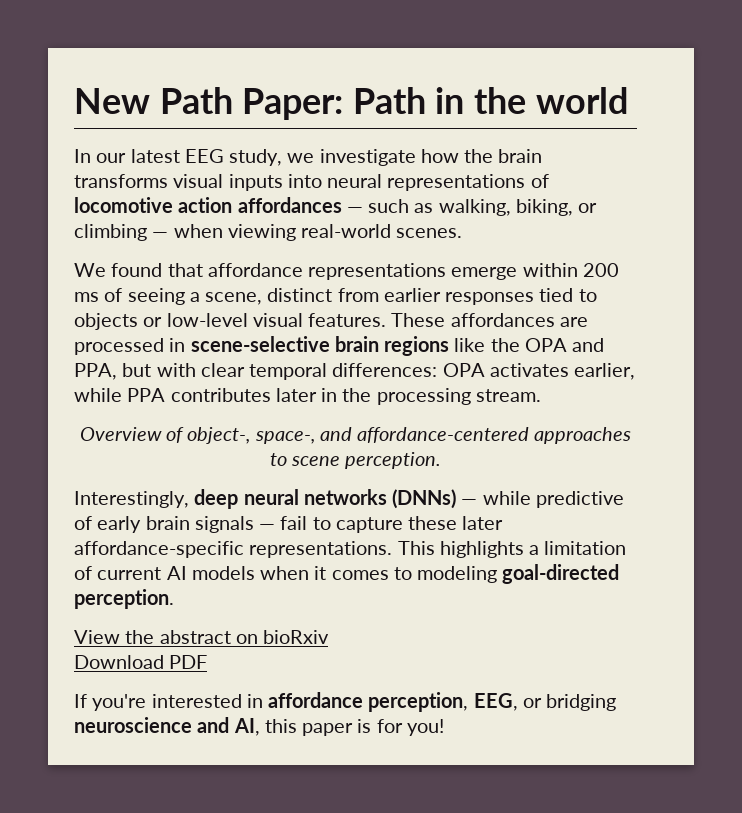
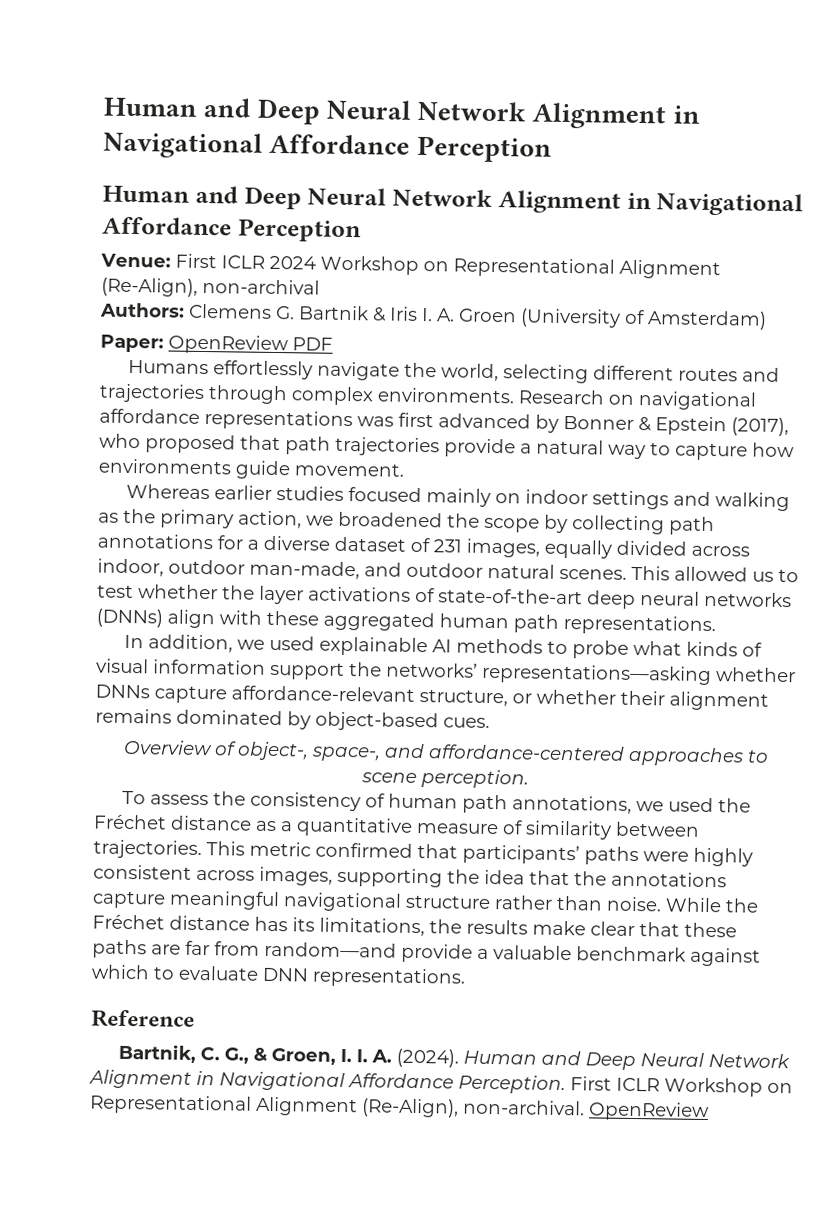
[74,87,628,120] [74,149,543,166] [74,174,549,191] [74,197,598,216] [74,224,463,241] [74,263,619,280] [74,288,597,305] [74,313,588,330] [74,336,605,356] [74,363,636,380] [74,388,541,405] New Path Paper: Path in the world // In our latest EEG study, we investigate how the brain transforms visual inputs into neural representations of locomotive action affordances — such as walking, biking, or climbing — when viewing real-world scenes. // We found that affordance representations emerge within 200 ms of seeing a scene, distinct from earlier responses tied to objects or low-level visual features. These affordances are processed in scene-selective brain regions like the OPA and PPA, but with clear temporal differences: OPA activates earlier, while PPA contributes later in the processing stream. -> [103,97,700,130] [103,131,552,163] [102,185,804,217] [102,216,362,243] [100,253,721,280] [101,277,320,297] [99,302,767,330] [100,334,333,355] [127,359,780,384] [99,383,757,411] [99,408,789,437] [99,433,795,461] [98,458,404,480] [125,483,790,512] [98,508,715,536] [97,533,750,559] [97,558,799,583] [97,584,792,609] [96,608,716,636] [123,634,762,659] [96,658,796,686] [95,684,769,711] [95,708,490,732] Human and Deep Neural Network Alignment in Navigational Affordance Perception // Human and Deep Neural Network Alignment in Navigational Affordance Perception // Venue: First ICLR 2024 Workshop on Representational Alignment (Re-Align), non-archival // Authors: Clemens G. Bartnik & Iris I. A. Groen (University of Amsterdam) // Paper: OpenReview PDF // Humans effortlessly navigate the world, selecting different routes and trajectories through complex environments. Research on navigational affordance representations was first advanced by Bonner & Epstein (2017), who proposed that path trajectories provide a natural way to capture how environments guide movement. // Whereas earlier studies focused mainly on indoor settings and walking as the primary action, we broadened the scope by collecting path annotations for a diverse dataset of 231 images, equally divided across indoor, outdoor man-made, and outdoor natural scenes. This allowed us to test whether the layer activations of state-of-the-art deep neural networks (DNNs) align with these aggregated human path representations. // In addition, we used explainable AI methods to probe what kinds of visual information support the networks’ representations—asking whether DNNs capture affordance-relevant structure, or whether their alignment remains dominated by object-based cues.
[74,489,624,509] [74,516,504,533] [74,541,627,558] [74,564,620,584] [74,589,174,609] [74,630,330,644] [74,655,208,669] [74,692,617,712] [74,717,444,736] Interestingly, deep neural networks (DNNs) — while predictive of early brain signals — fail to capture these later affordance-specific representations. This highlights a limitation of current AI models when it comes to modeling goal-directed perception. // View the abstract on bioRxiv // Download PDF // If you're interested in affordance perception, EEG, or bridging neuroscience and AI, this paper is for you! -> [121,790,751,814] [93,814,700,840] [93,839,753,867] [93,864,727,888] [92,890,759,913] [92,914,737,938] [92,939,761,967] [91,964,466,988] [91,1009,195,1028] [117,1043,790,1071] [89,1069,793,1097] [90,1094,710,1122] To assess the consistency of human path annotations, we used the Fréchet distance as a quantitative measure of similarity between trajectories. This metric confirmed that participants’ paths were highly consistent across images, supporting the idea that the annotations capture meaningful navigational structure rather than noise. While the Fréchet distance has its limitations, the results make clear that these paths are far from random—and provide a valuable benchmark against which to evaluate DNN representations. // Reference // Bartnik, C. G., & Groen, I. I. A. (2024). Human and Deep Neural Network Alignment in Navigational Affordance Perception. First ICLR Workshop on Representational Alignment (Re-Align), non-archival. OpenReview

